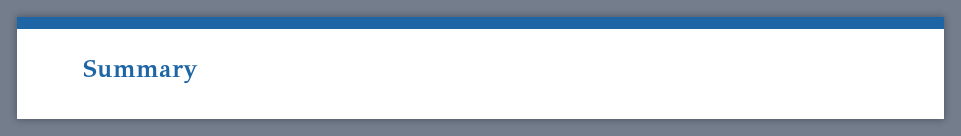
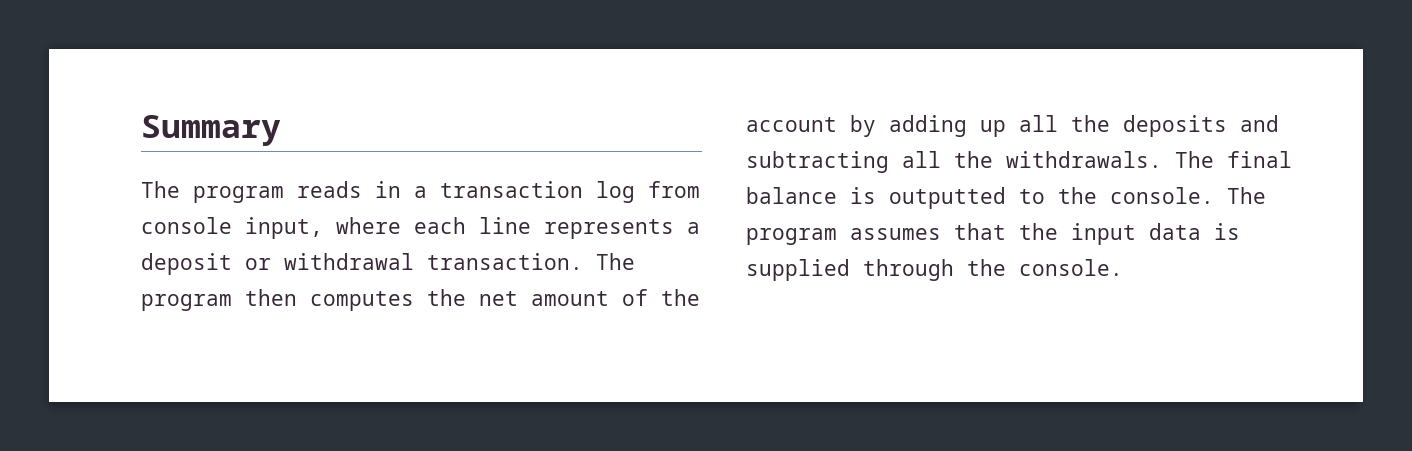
(198, 71) none -> [141,181,700,203] [141,217,700,239] [141,253,635,275] [141,289,700,311] [746,115,1279,137] [746,151,1292,173] [746,187,1266,209] [746,223,1240,245] [746,259,1123,281] // The program reads in a transaction log from console input, where each line represents a deposit or withdrawal transaction. The program then computes the net amount of the account by adding up all the deposits and subtracting all the withdrawals. The final balance is outputted to the console. The program assumes that the input data is supplied through the console.

